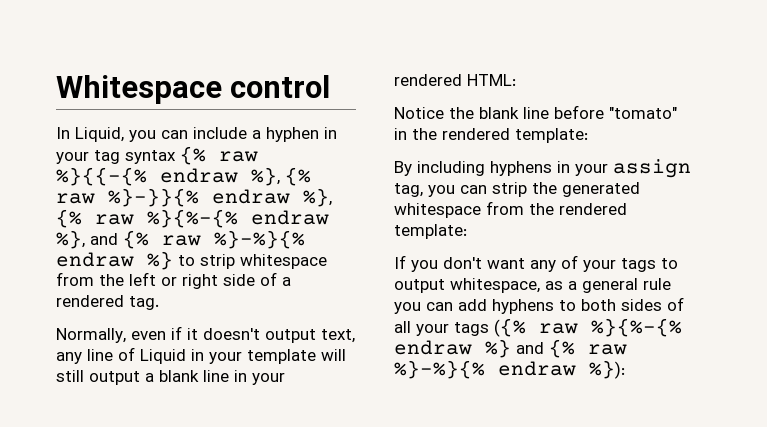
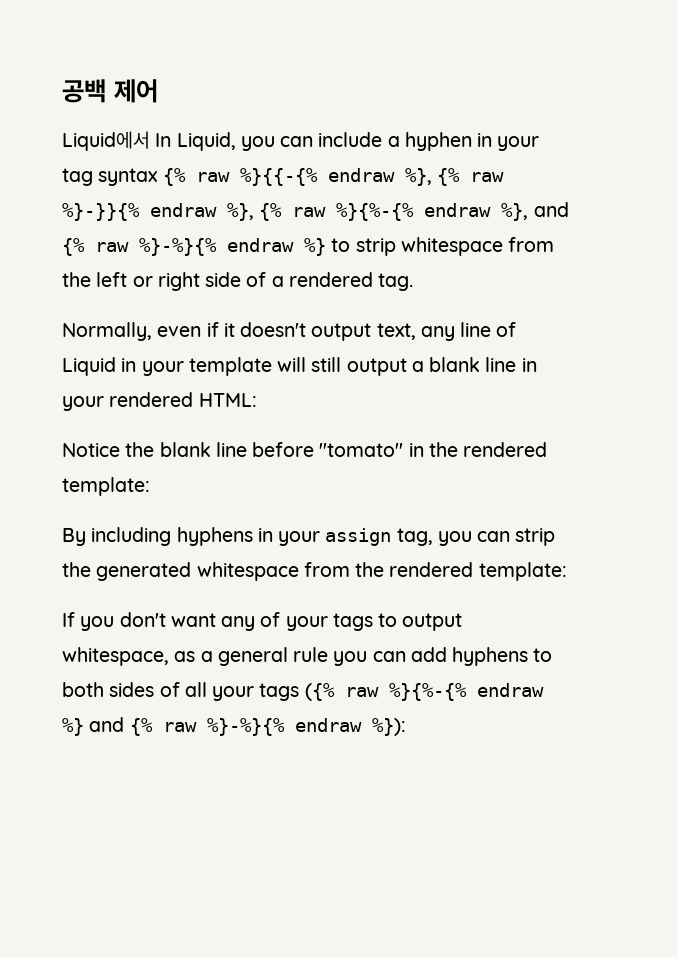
[56,75,331,104] Whitespace control // -> [62,79,158,103] [62,131,150,151] 공백 제어 // Liquid에서

